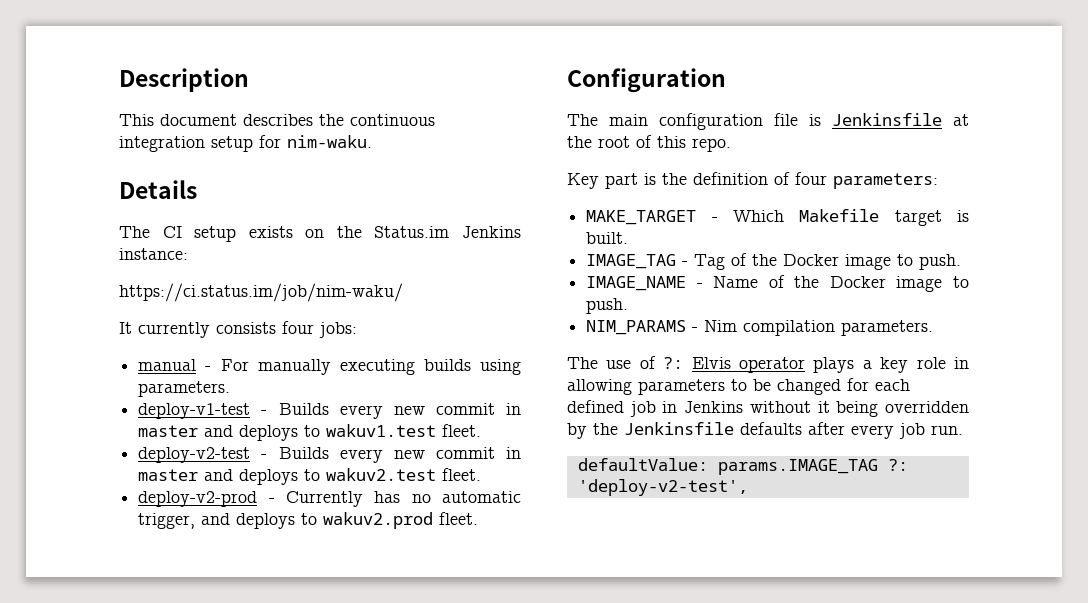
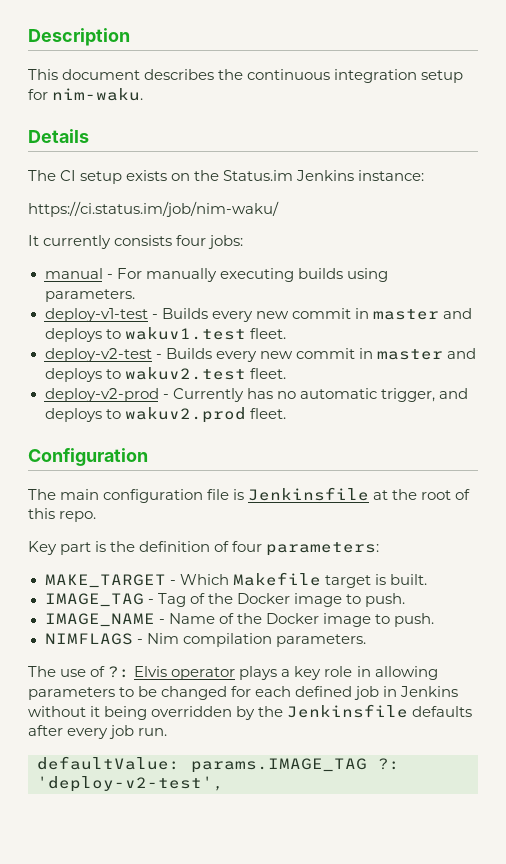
[586,320,687,335] NIM_PARAMS -> [44,633,133,645] NIMFLAGS

